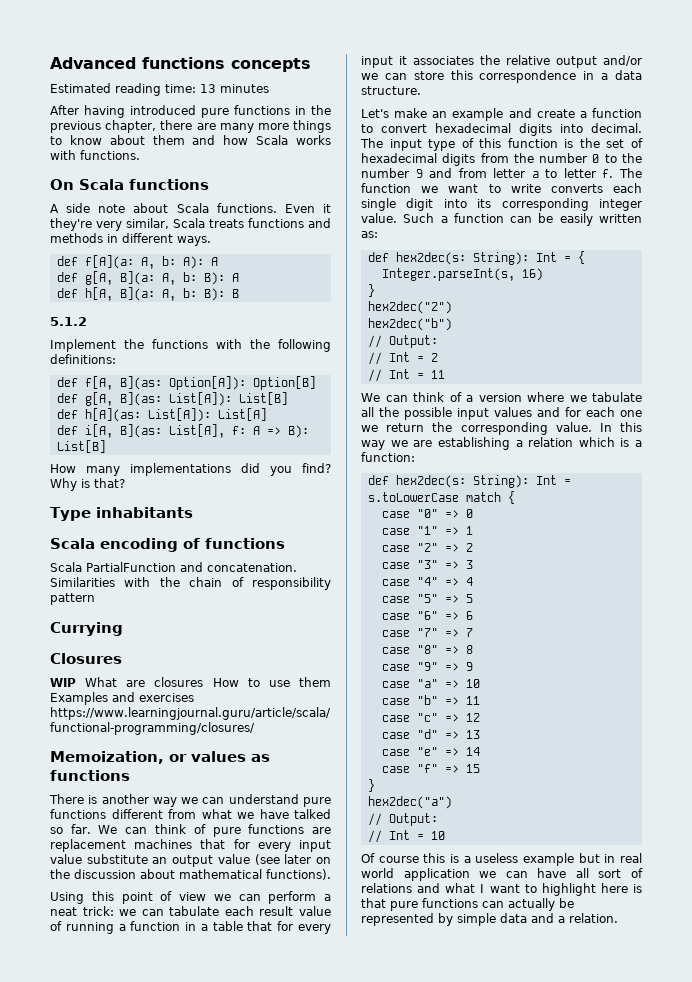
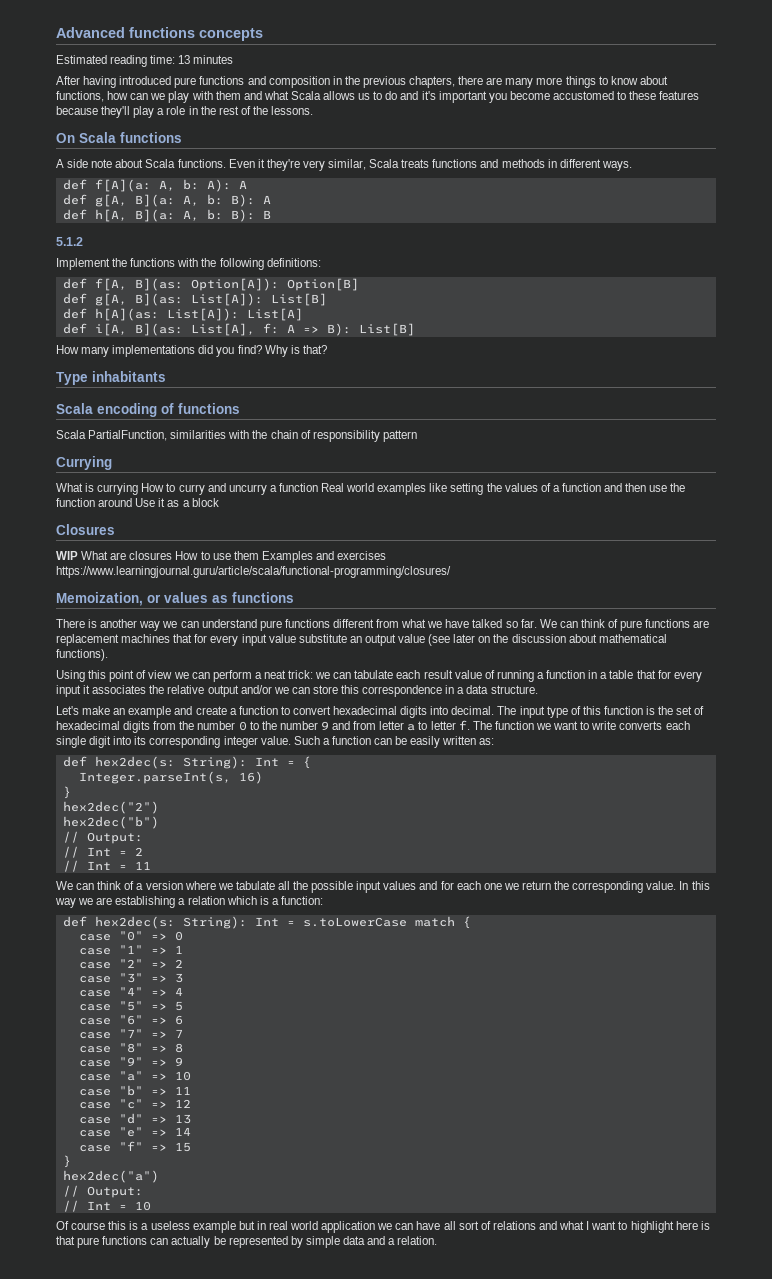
(290, 110) none -> [247,76,330,88] and composition
[105,120,157,133] chapter, -> [409,76,456,88] chapters,
[152,135,331,145] [50,150,140,160] them and how Scala works with functions. -> [56,91,700,103] [56,106,314,118] functions, how can we play with them and what Scala allows us to do and it's important you become accustomed to these features because they'll play a role in the rest of the lessons.
[86,562,297,572] [50,577,115,587] PartialFunction and concatenation. Similarities -> [88,430,227,441] PartialFunction, similarities
(123, 629) none -> [56,483,686,495] [56,498,219,507] // What is currying How to curry and uncurry a function Real world examples like setting the values of a function and then use the function around Use it as a block

